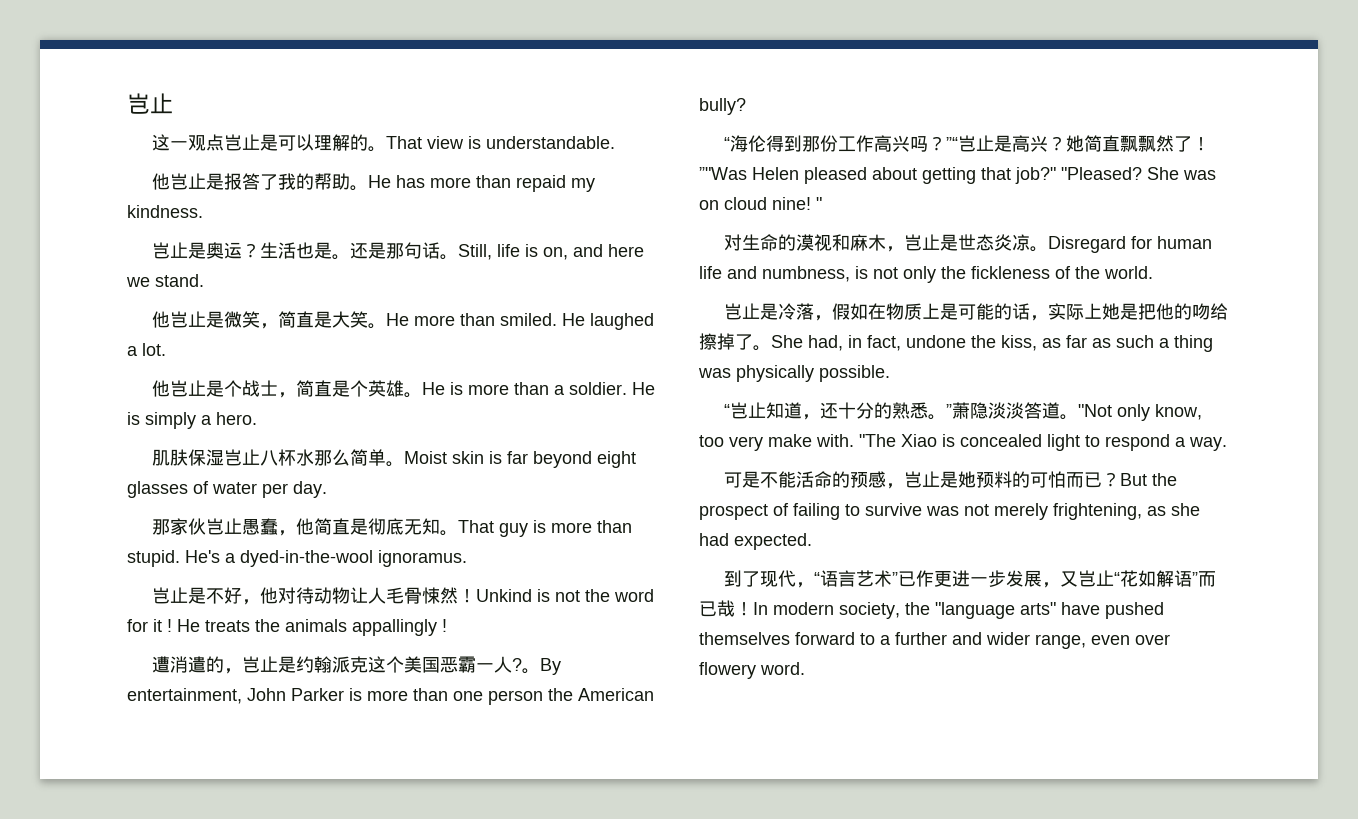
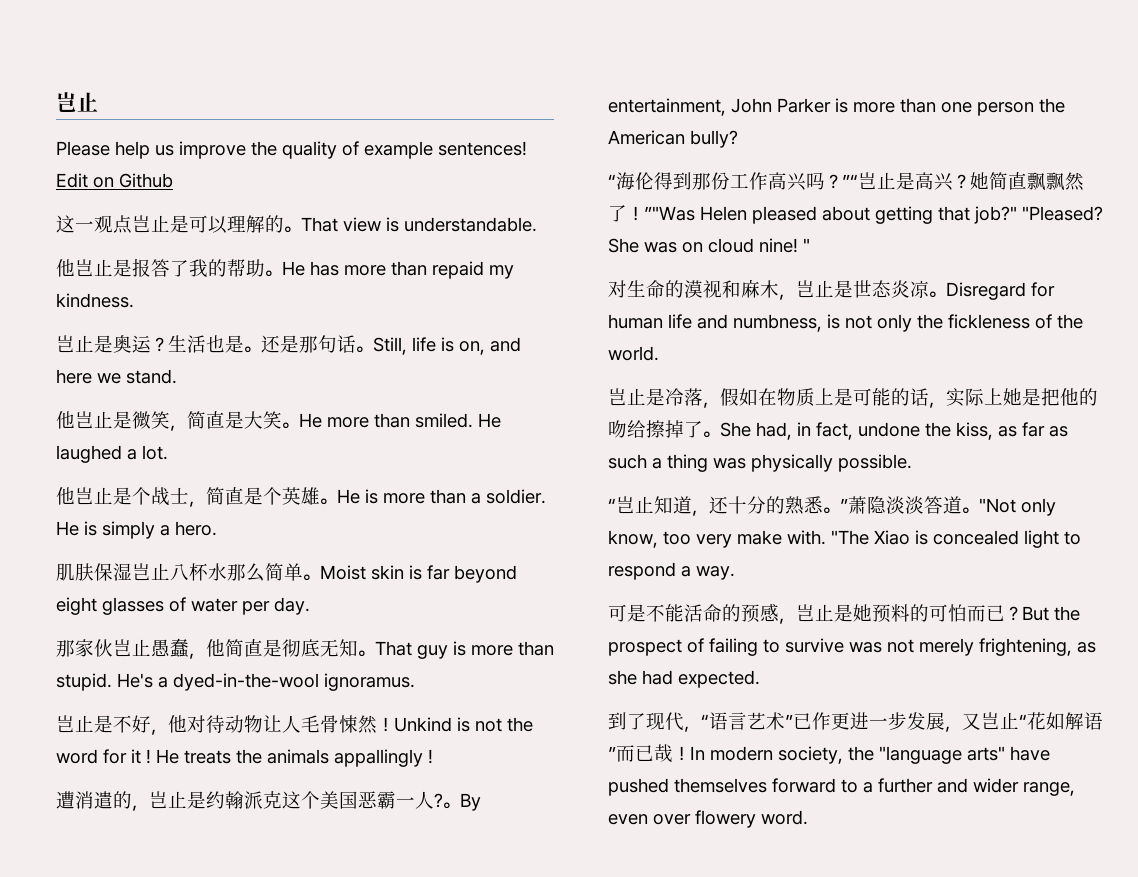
[127,93,173,114] 岂止 -> [56,92,98,112] [56,141,527,159] [56,173,173,188] 岂止 // Please help us improve the quality of example sentences! Edit on Github

